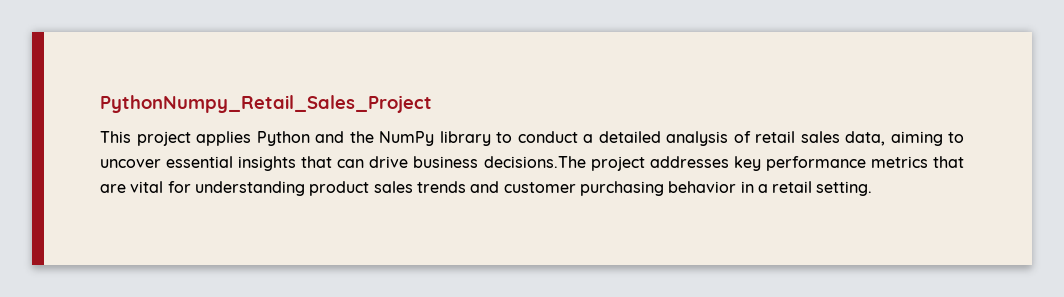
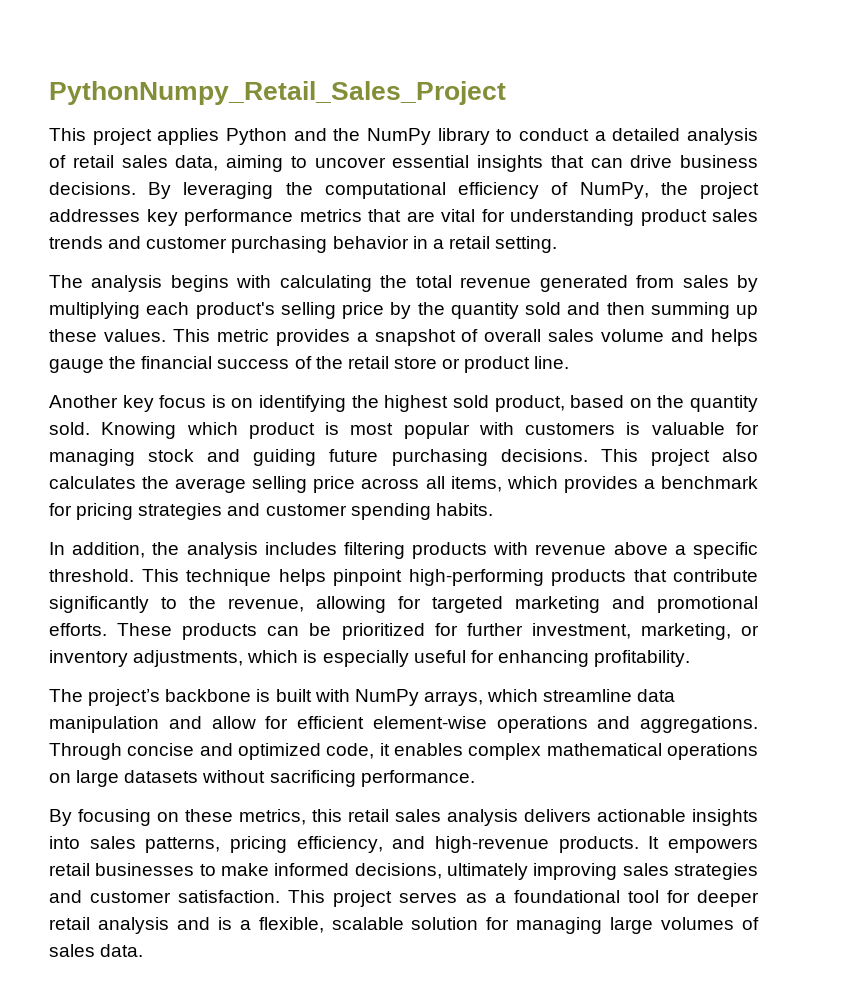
[483,156,586,168] decisions.The -> [49,182,688,199] decisions. By leveraging the computational efficiency of NumPy, the
(873, 188) none -> [49,275,759,292] [49,302,758,319] [49,329,759,346] [49,356,570,373] [49,395,758,412] [49,422,759,439] [49,449,758,466] [49,476,758,493] [49,503,493,520] [49,542,759,559] [49,569,758,586] [49,596,758,613] [49,623,760,640] [49,650,691,667] [49,689,676,706] [49,716,758,733] [49,743,758,760] [49,770,475,787] [49,809,758,826] [49,836,758,853] [49,863,758,880] [49,890,760,907] [49,917,759,934] [49,944,144,957] // The analysis begins with calculating the total revenue generated from sales by multiplying each product's selling price by the quantity sold and then summing up these values. This metric provides a snapshot of overall sales volume and helps gauge the financial success of the retail store or product line. // Another key focus is on identifying the highest sold product, based on the quantity sold. Knowing which product is most popular with customers is valuable for managing stock and guiding future purchasing decisions. This project also calculates the average selling price across all items, which provides a benchmark for pricing strategies and customer spending habits. // In addition, the analysis includes filtering products with revenue above a specific threshold. This technique helps pinpoint high-performing products that contribute significantly to the revenue, allowing for targeted marketing and promotional efforts. These products can be prioritized for further investment, marketing, or inventory adjustments, which is especially useful for enhancing profitability. // The project’s backbone is built with NumPy arrays, which streamline data manipulation and allow for efficient element-wise operations and aggregations. Through concise and optimized code, it enables complex mathematical operations on large datasets without sacrificing performance. // By focusing on these metrics, this retail sales analysis delivers actionable insights into sales patterns, pricing efficiency, and high-revenue products. It empowers retail businesses to make informed decisions, ultimately improving sales strategies and customer satisfaction. This project serves as a foundational tool for deeper retail analysis and is a flexible, scalable solution for managing large volumes of sales data.

